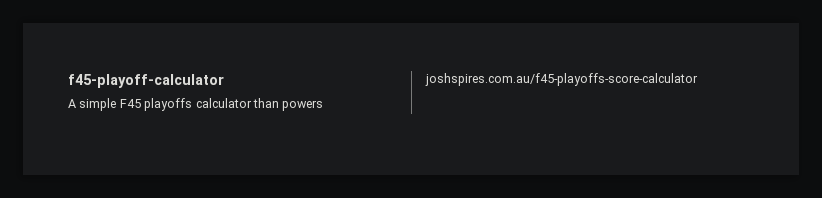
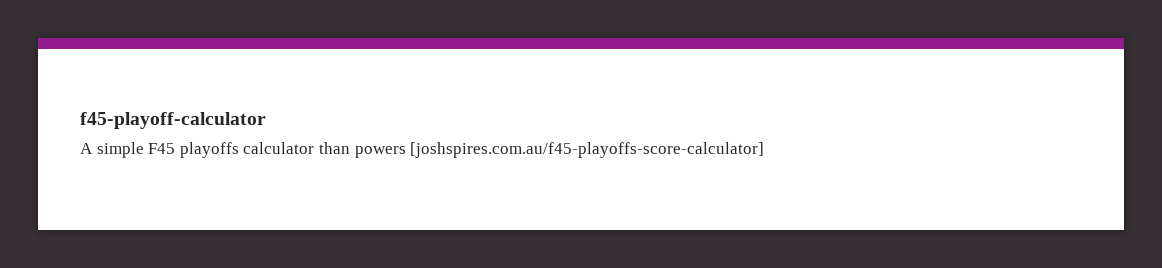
[425,73,698,86] joshspires.com.au/f45-playoffs-score-calculator -> [410,142,765,158] [joshspires.com.au/f45-playoffs-score-calculator]

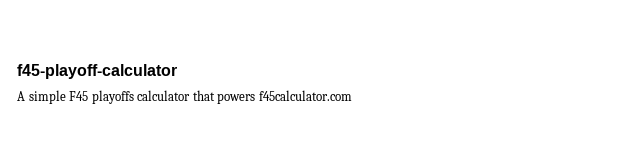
[318,142,765,158] than powers [joshspires.com.au/f45-playoffs-score-calculator] -> [192,90,352,104] that powers f45calculator.com

